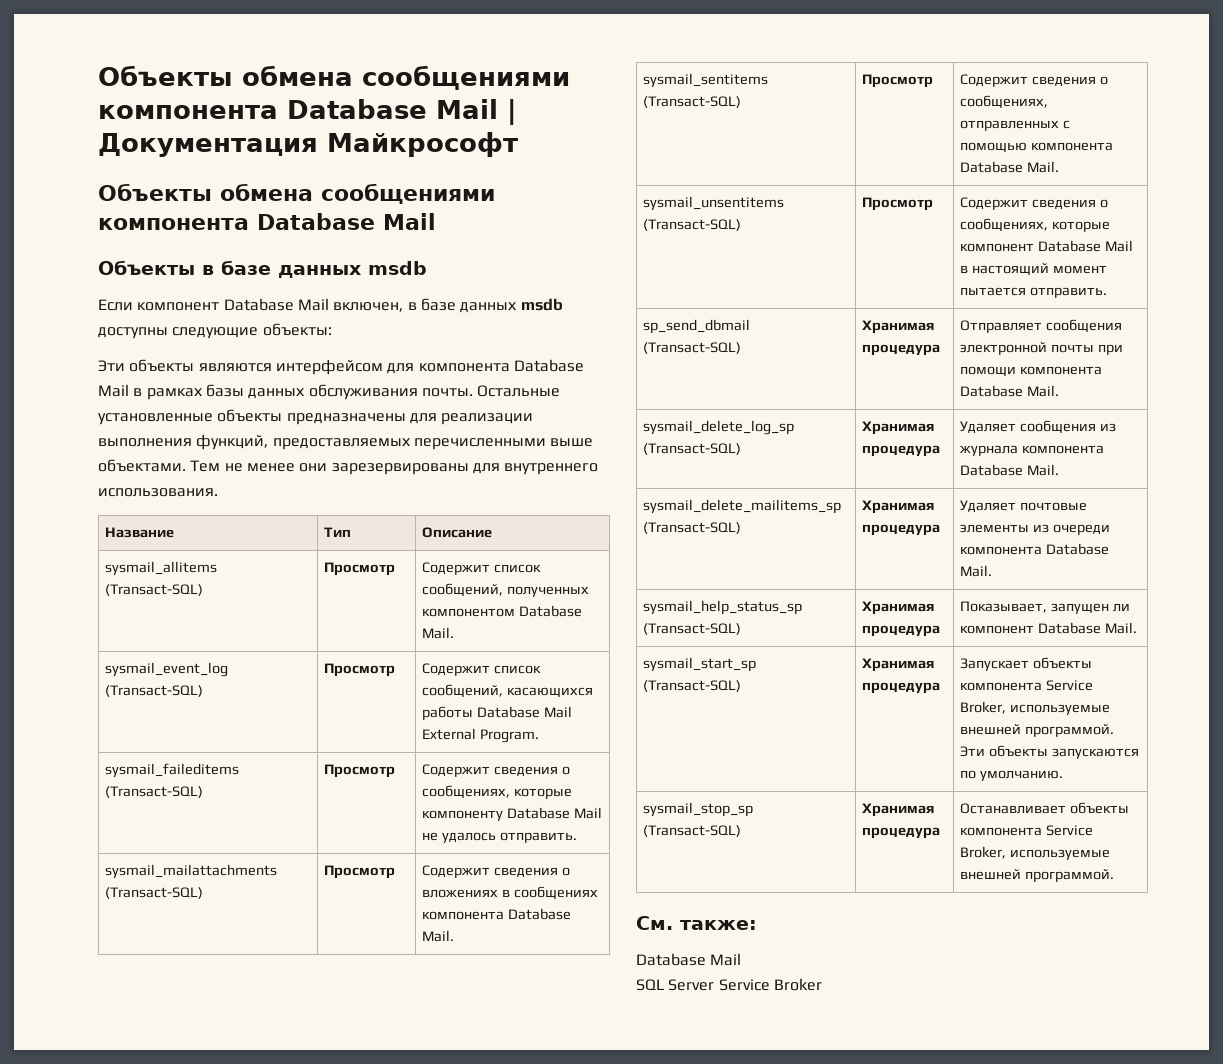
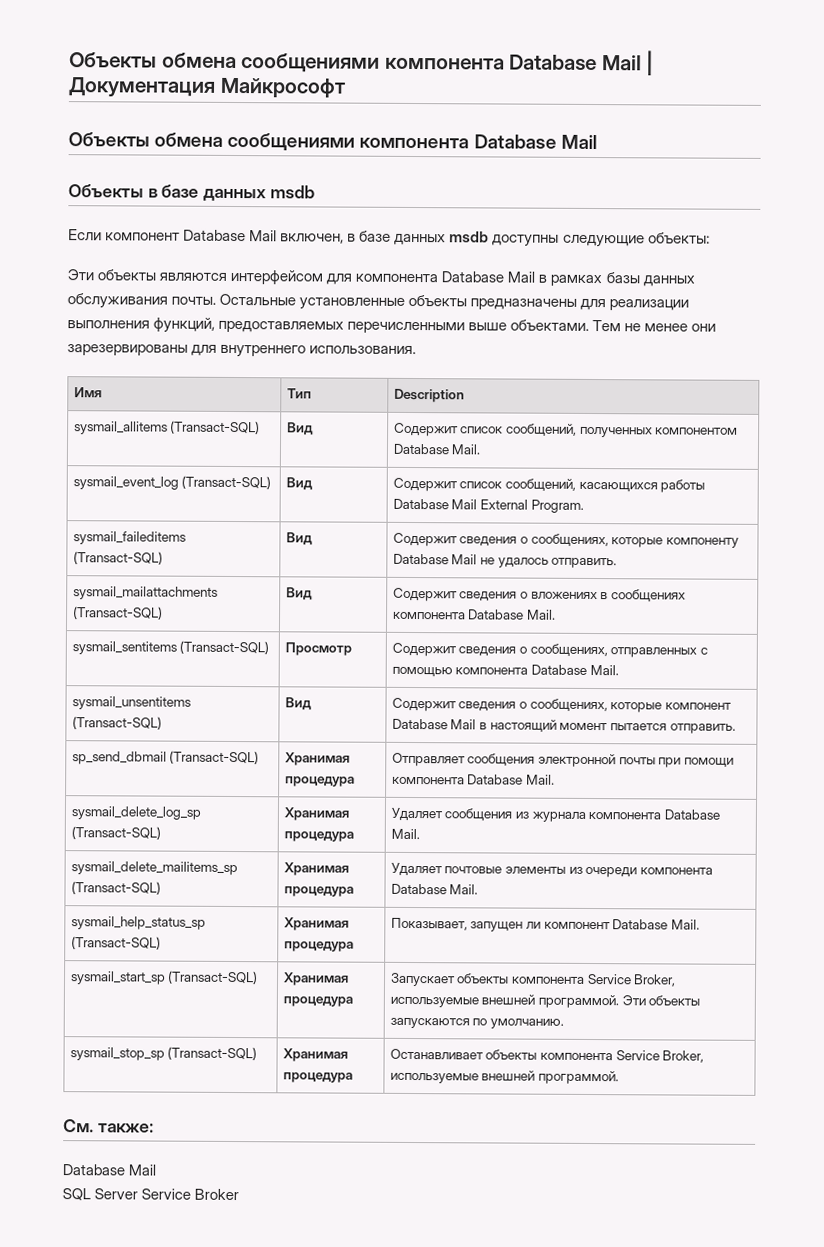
[105,527,175,538] Название -> [73,387,102,398] Имя
[422,527,493,538] Описание -> [393,388,465,403] Description
[324,562,396,576] Просмотр -> [286,422,314,436] Вид
[324,663,396,677] Просмотр -> [285,477,313,491] Вид
[324,764,396,778] Просмотр -> [285,532,313,546] Вид
[324,865,396,879] Просмотр -> [285,587,313,601] Вид
[862,197,934,211] Просмотр -> [284,697,312,711] Вид

